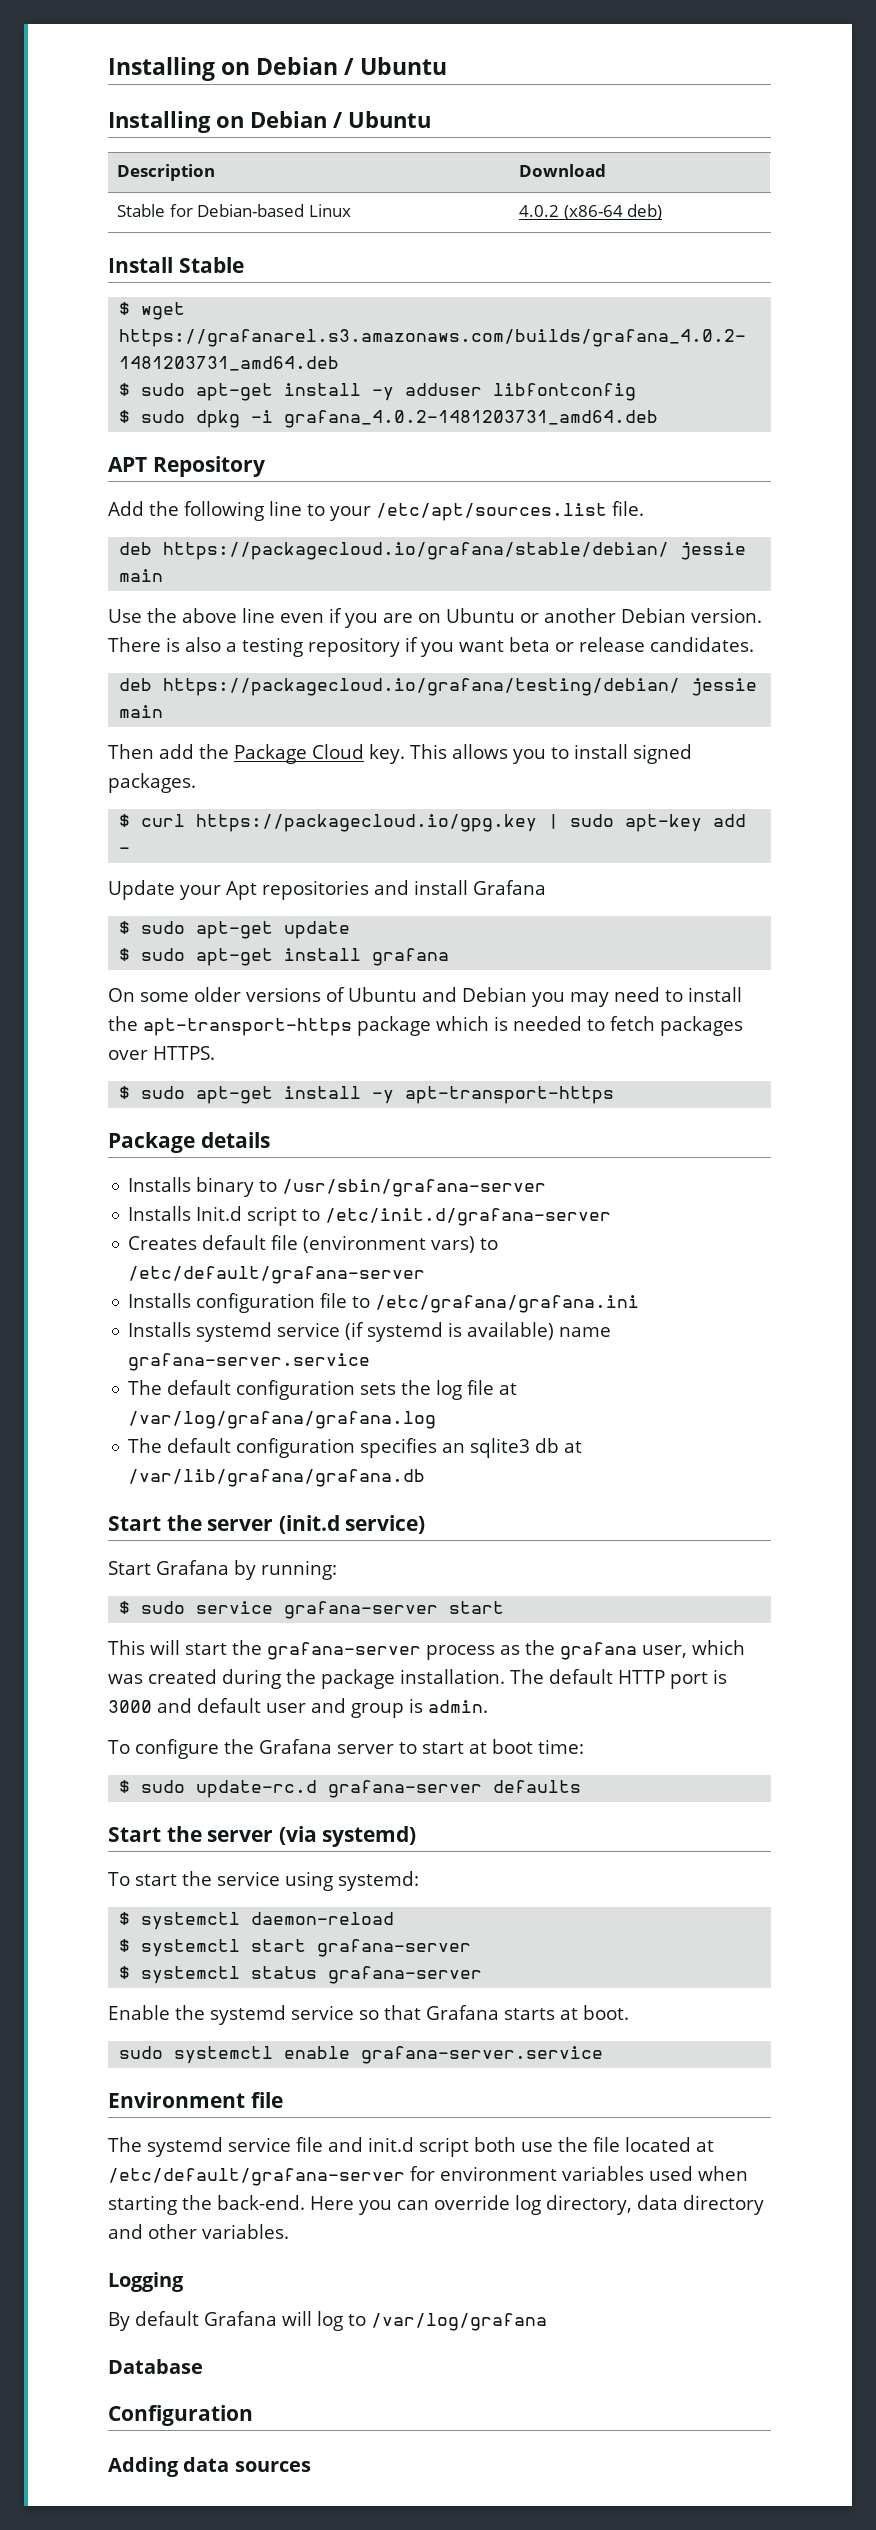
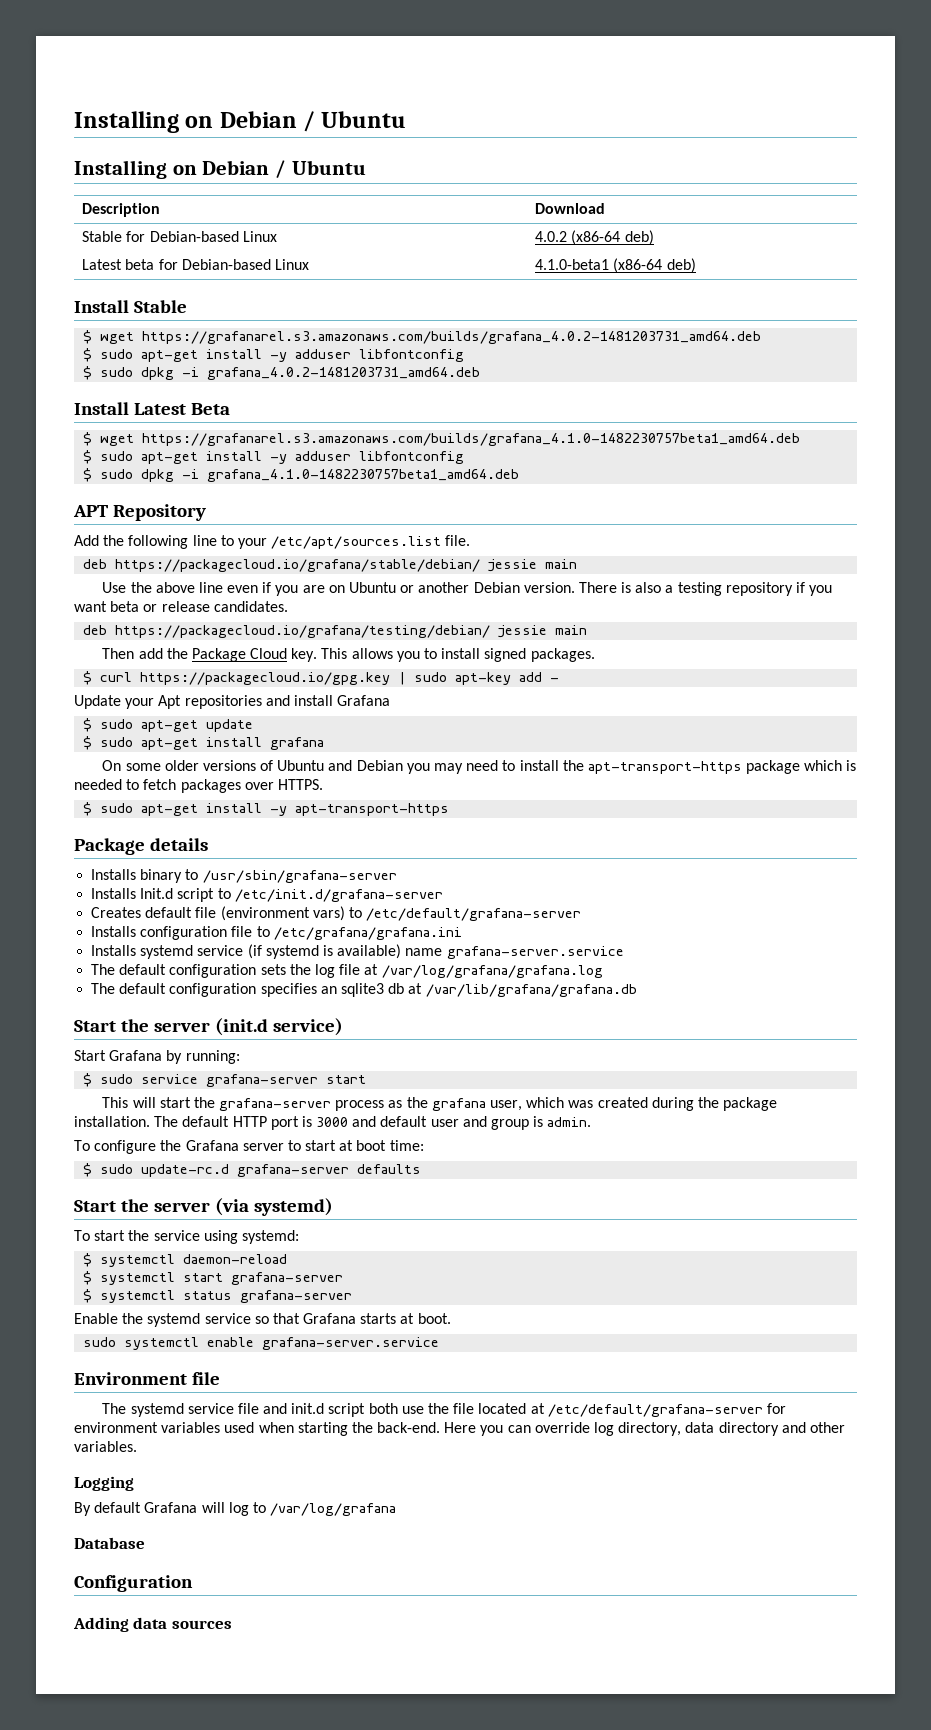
(663, 212) none -> [82,259,309,270] [535,258,696,273] // Latest beta for Debian-based Linux | 4.1.0-beta1 (x86-64 deb)
(659, 419) none -> [74,402,230,415] [83,432,801,446] [83,450,465,464] [83,468,520,482] // Install Latest Beta // $ wget https://grafanarel.s3.amazonaws.com/builds/grafana_4.1.0-1482230757beta1_amd64.deb // $ sudo apt-get install -y adduser libfontconfig // $ sudo dpkg -i grafana_4.1.0-1482230757beta1_amd64.deb

